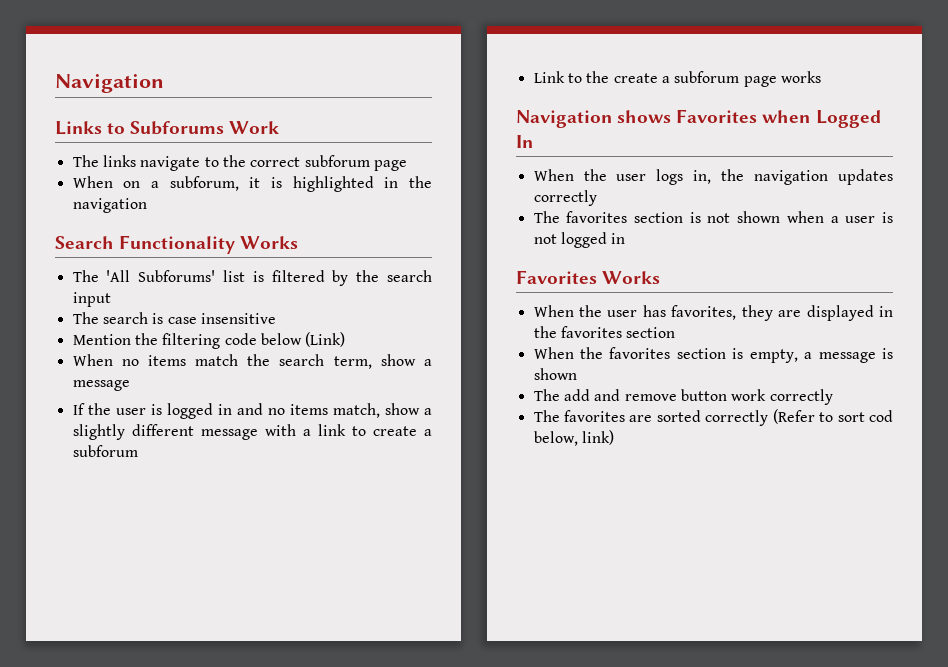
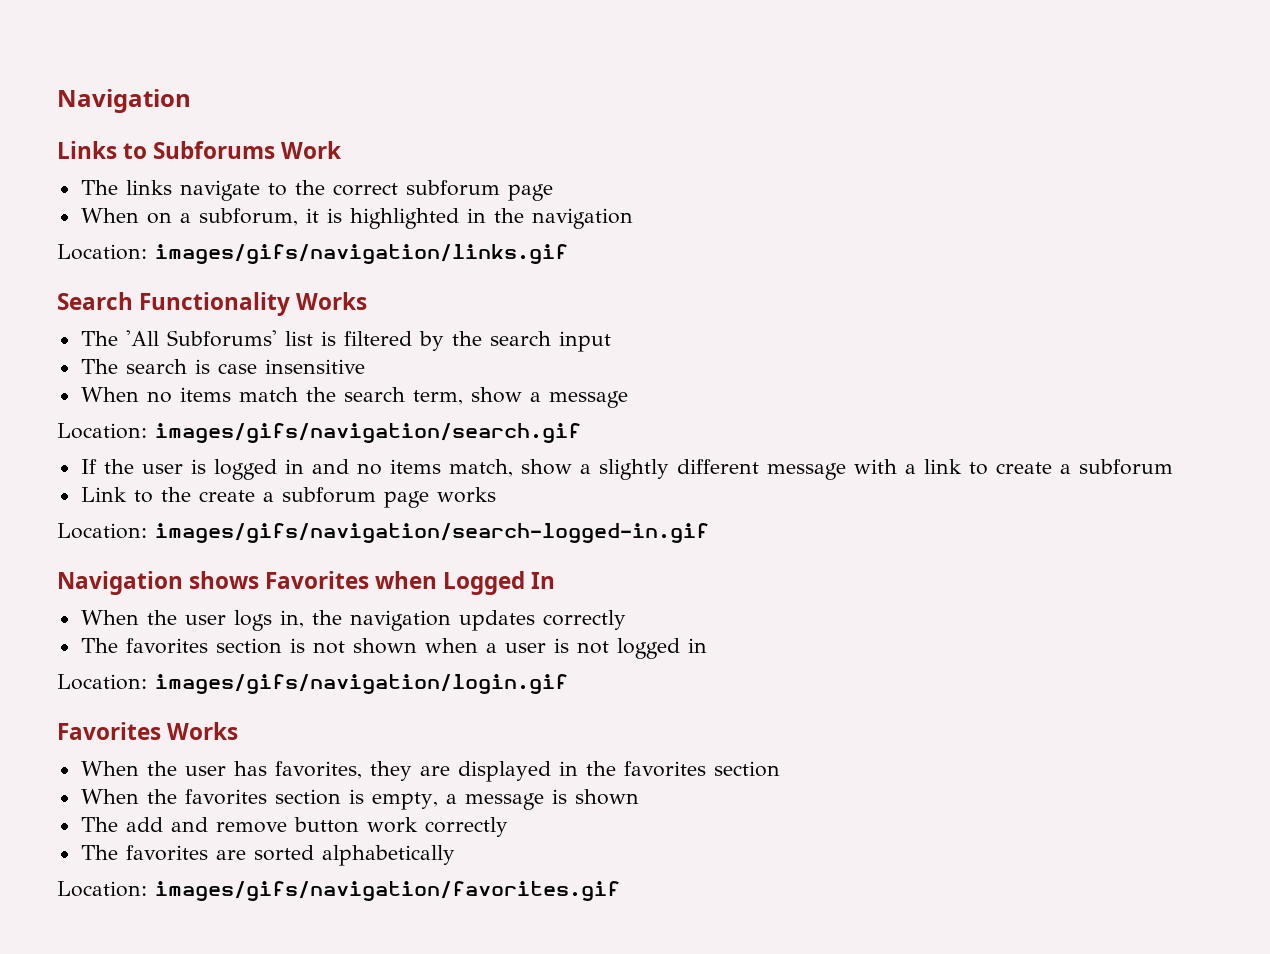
(147, 205) none -> [57,244,568,264] // Location: images/gifs/navigation/links.gif
[72,332,346,349] // Mention the filtering code below (Link) -> (365, 366) none
(130, 385) none -> [57,423,581,443] // Location: images/gifs/navigation/search.gif
(821, 77) none -> [57,523,709,543] // Location: images/gifs/navigation/search-logged-in.gif
(626, 238) none -> [57,674,568,694] // Location: images/gifs/navigation/login.gif
[705,409,893,426] [533,430,614,446] correctly (Refer to sort cod below, link) -> [321,845,455,866] [57,881,620,901] alphabetically // Location: images/gifs/navigation/favorites.gif

